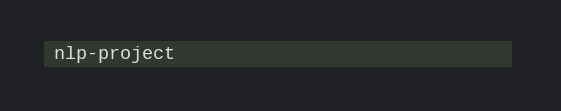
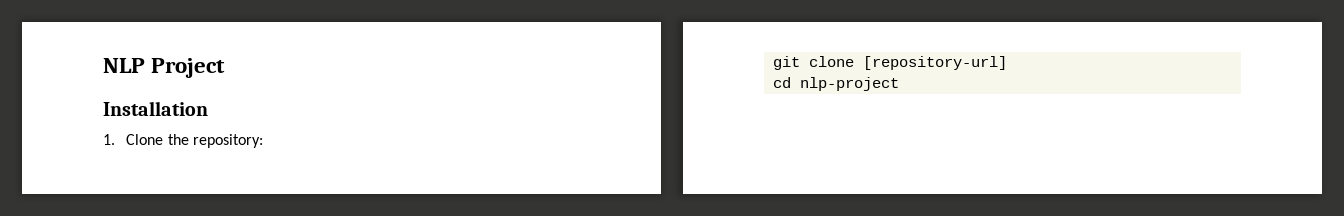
(54, 54) none -> [103,58,226,78] [103,101,208,116] [103,134,263,148] [773,56,1008,70] [773,77,792,88] NLP Project // Installation // 1. Clone the repository: // git clone [repository-url] // cd

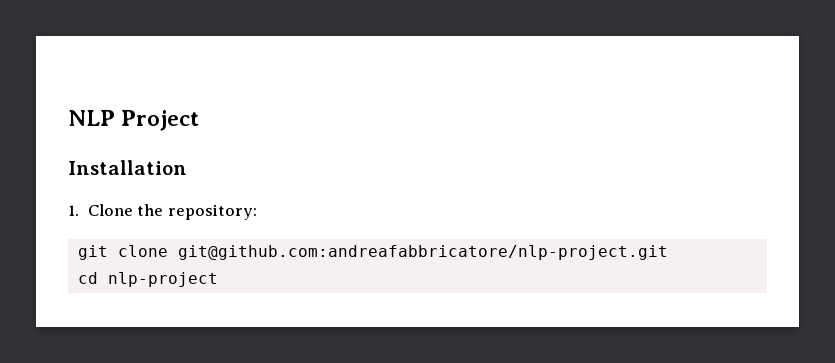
[863,56,1008,70] [repository-url] -> [177,245,668,260] git@github.com:andreafabbricatore/nlp-project.git

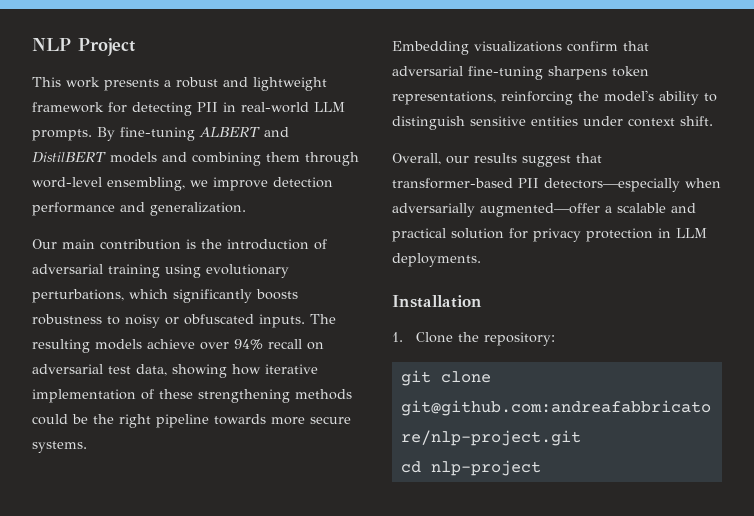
(200, 120) none -> [32,77,327,91] [32,102,345,116] [32,127,289,141] [32,152,359,166] [32,177,333,191] [32,202,246,216] [32,239,327,250] [32,264,289,278] [32,289,298,303] [32,314,336,328] [32,339,324,353] [32,364,318,378] [32,389,352,403] [32,414,351,428] [32,441,87,453] [392,41,649,55] [392,66,649,80] [392,90,717,105] [392,116,713,130] [392,153,602,167] [392,178,721,192] [392,203,696,217] [392,228,707,242] [392,253,481,267] // This work presents a robust and lightweight framework for detecting PII in real-world LLM prompts. By fine-tuning ALBERT and DistilBERT models and combining them through word-level ensembling, we improve detection performance and generalization. // Our main contribution is the introduction of adversarial training using evolutionary perturbations, which significantly boosts robustness to noisy or obfuscated inputs. The resulting models achieve over 94% recall on adversarial test data, showing how iterative implementation of these strengthening methods could be the right pipeline towards more secure systems. // Embedding visualizations confirm that adversarial fine-tuning sharpens token representations, reinforcing the model's ability to distinguish sensitive entities under context shift. // Overall, our results suggest that transformer-based PII detectors—especially when adversarially augmented—offer a scalable and practical solution for privacy protection in LLM deployments.

